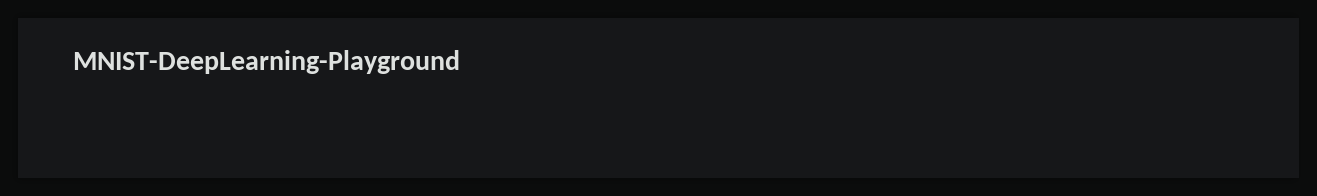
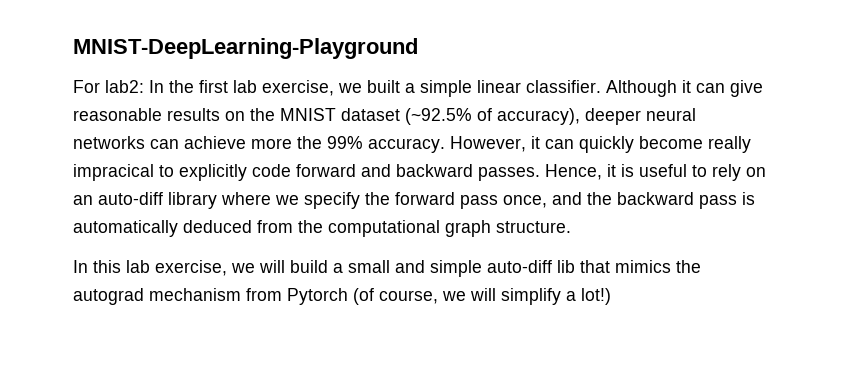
(460, 62) none -> [73,80,763,97] [73,108,696,125] [73,136,751,153] [73,164,766,181] [73,192,755,209] [73,220,571,237] [73,260,701,277] [73,288,611,305] // For lab2: In the first lab exercise, we built a simple linear classifier. Although it can give reasonable results on the MNIST dataset (~92.5% of accuracy), deeper neural networks can achieve more the 99% accuracy. However, it can quickly become really impracical to explicitly code forward and backward passes. Hence, it is useful to rely on an auto-diff library where we specify the forward pass once, and the backward pass is automatically deduced from the computational graph structure. // In this lab exercise, we will build a small and simple auto-diff lib that mimics the autograd mechanism from Pytorch (of course, we will simplify a lot!)

